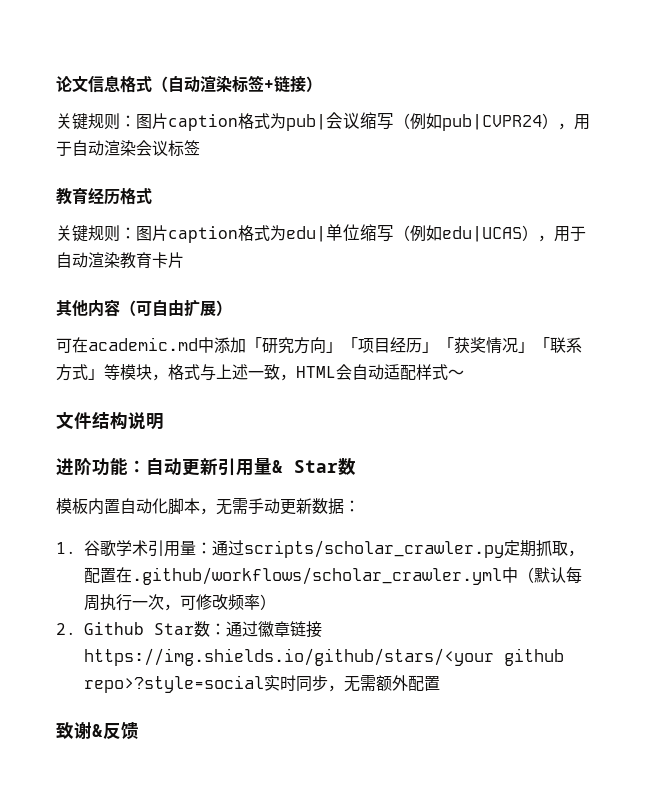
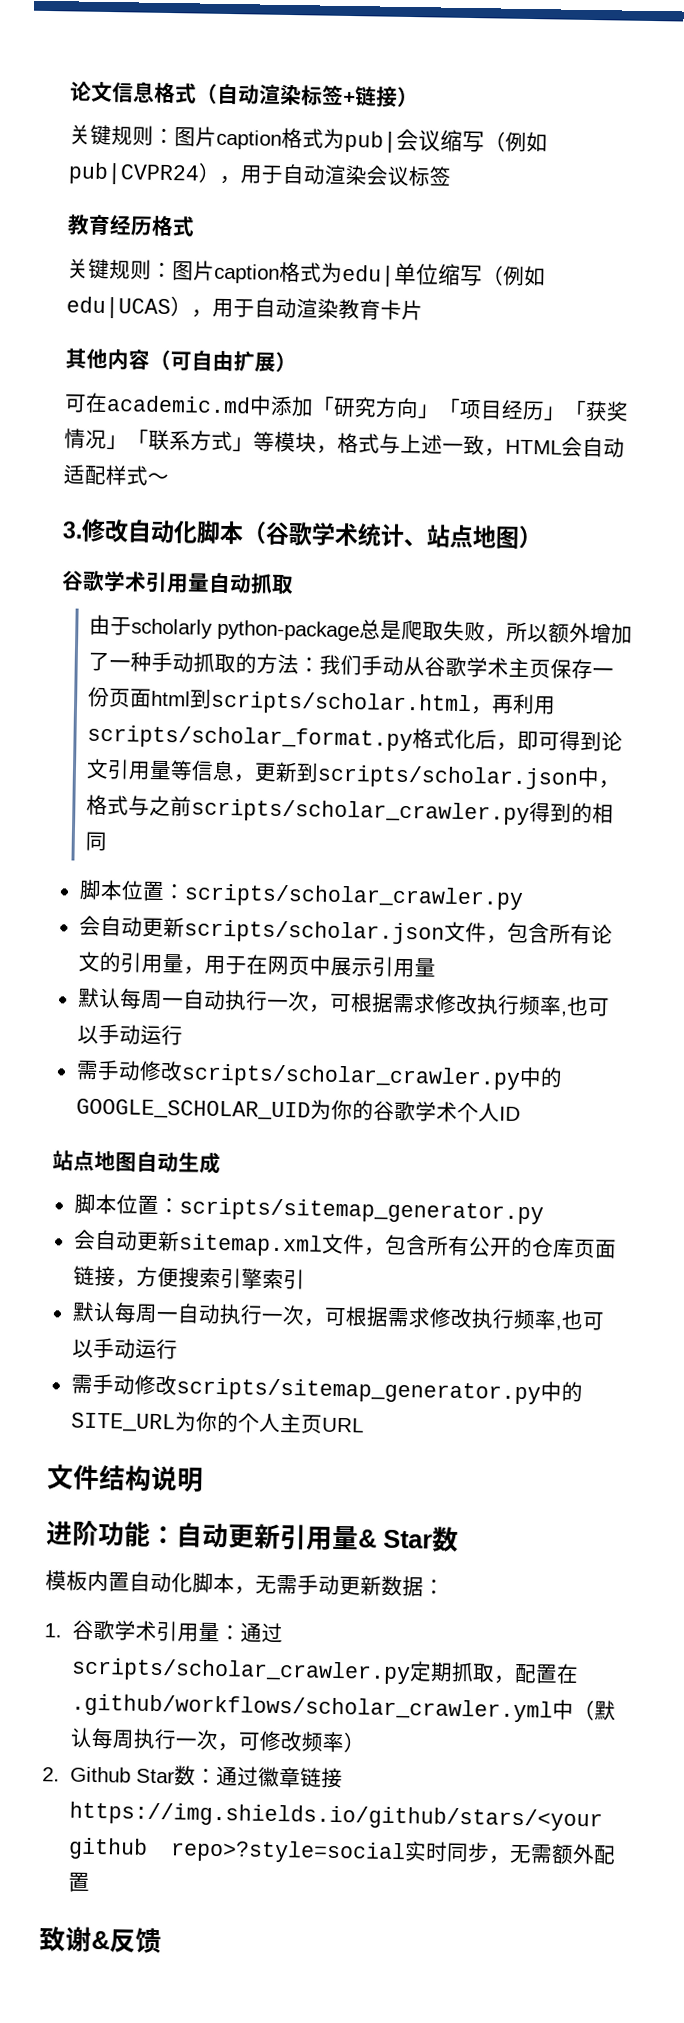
(464, 373) none -> [62,518,543,550] [61,570,294,595] [89,614,634,644] [88,651,615,680] [88,686,557,717] [87,724,624,752] [86,758,621,790] [86,794,615,826] [85,831,108,852] [78,879,524,910] [78,915,613,945] [77,951,436,978] [77,987,610,1017] [76,1023,183,1046] [75,1059,563,1090] [75,1098,521,1123] [52,1150,221,1175] [73,1193,544,1225] [73,1229,617,1259] [72,1265,305,1290] [71,1301,605,1331] [71,1337,178,1360] [70,1373,583,1405] [70,1411,364,1434] // 3.修改自动化脚本（谷歌学术统计、站点地图） // 谷歌学术引用量自动抓取 // 由于scholarly python-package总是爬取失败，所以额外增加了一种手动抓取的方法：我们手动从谷歌学术主页保存一份页面html到scripts/scholar.html，再利用scripts/scholar_format.py格式化后，即可得到论文引用量等信息，更新到scripts/scholar.json中，格式与之前scripts/scholar_crawler.py得到的相同 // 脚本位置：scripts/scholar_crawler.py // 会自动更新scripts/scholar.json文件，包含所有论文的引用量，用于在网页中展示引用量 // 默认每周一自动执行一次，可根据需求修改执行频率,也可以手动运行 // 需手动修改scripts/scholar_crawler.py中的GOOGLE_SCHOLAR_UID为你的谷歌学术个人ID // 站点地图自动生成 // 脚本位置：scripts/sitemap_generator.py // 会自动更新sitemap.xml文件，包含所有公开的仓库页面链接，方便搜索引擎索引 // 默认每周一自动执行一次，可根据需求修改执行频率,也可以手动运行 // 需手动修改scripts/sitemap_generator.py中的SITE_URL为你的个人主页URL

